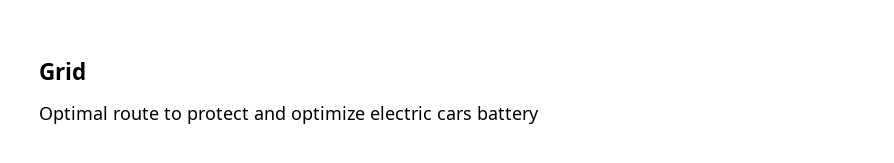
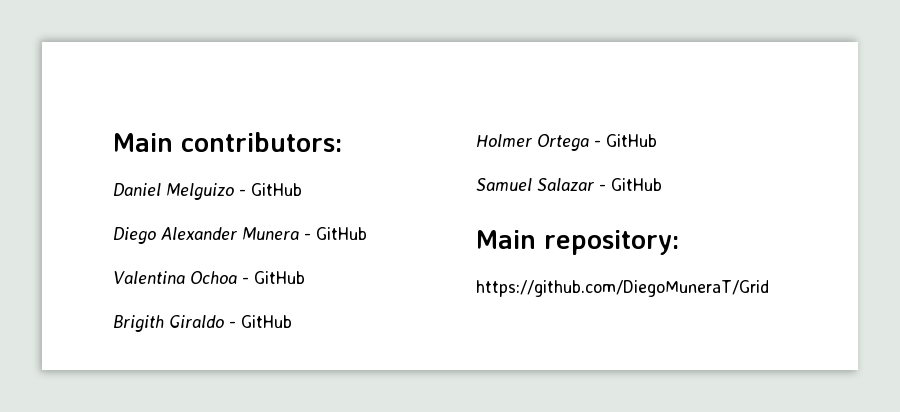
[39,62,86,80] [39,106,539,124] Grid // Optimal route to protect and optimize electric cars battery -> [113,132,342,152] [113,183,302,200] [113,227,367,244] [113,271,305,284] [113,315,292,332] [476,134,657,151] [476,178,662,191] [476,230,679,255] [476,280,769,297] Main contributors: // Daniel Melguizo - GitHub // Diego Alexander Munera - GitHub // Valentina Ochoa - GitHub // Brigith Giraldo - GitHub // Holmer Ortega - GitHub // Samuel Salazar - GitHub // Main repository: // https://github.com/DiegoMuneraT/Grid

